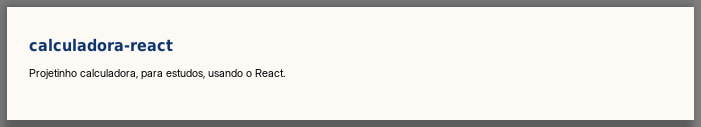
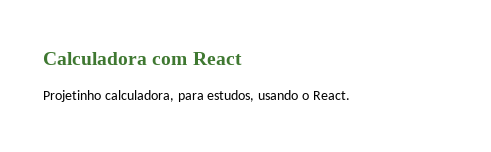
[29,38,173,52] calculadora-react -> [43,52,242,65] Calculadora com React

